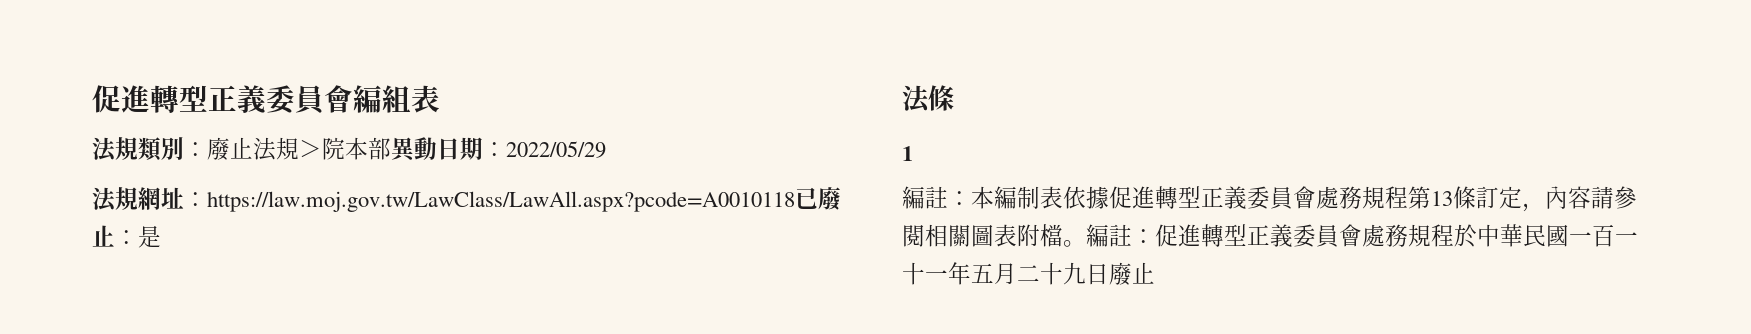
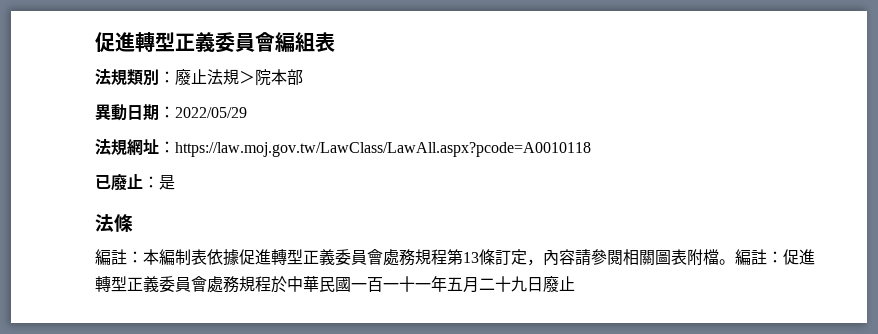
(391, 148) none -> (303, 77) //
(795, 201) none -> (591, 149) //
[902,146,913,161] // 1 -> (133, 223) none

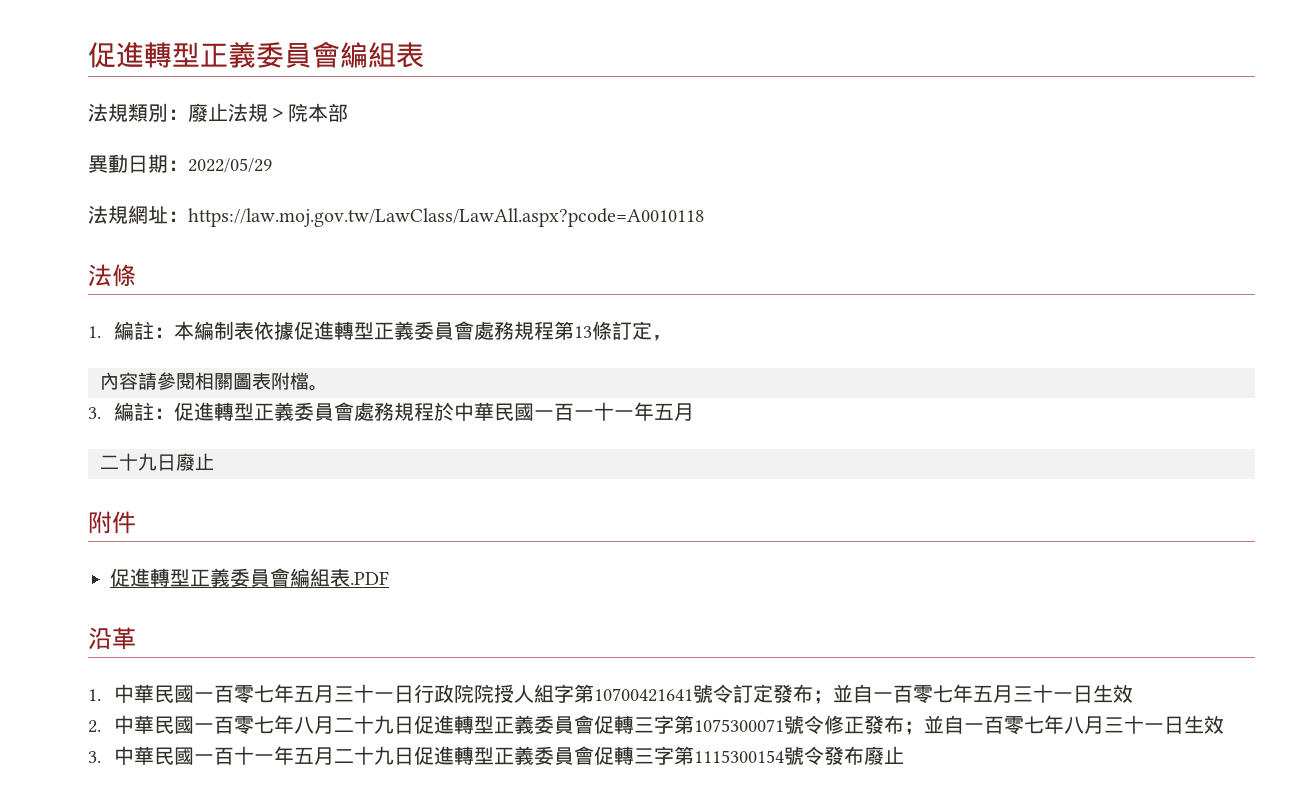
[95,174,175,191] // 已廢止：是 -> (704, 217) none
(133, 223) none -> [88,326,101,338] 1.
(543, 262) none -> (672, 338) //
(735, 262) none -> [88,407,101,419] // 3.
(479, 285) none -> (694, 412) //
(575, 283) none -> [88,511,136,534] [110,568,389,587] [88,627,136,650] [88,684,1133,704] [88,715,1224,735] [88,746,904,765] // 附件 // 促進轉型正義委員會編組表.PDF // 沿革 // 1.中華民國一百零七年五月三十一日行政院院授人組字第10700421641號令訂定發布；並自一百零七年五月三十一日生效 // 2.中華民國一百零七年八月二十九日促進轉型正義委員會促轉三字第1075300071號令修正發布；並自一百零七年八月三十一日生效 // 3.中華民國一百十一年五月二十九日促進轉型正義委員會促轉三字第1115300154號令發布廢止

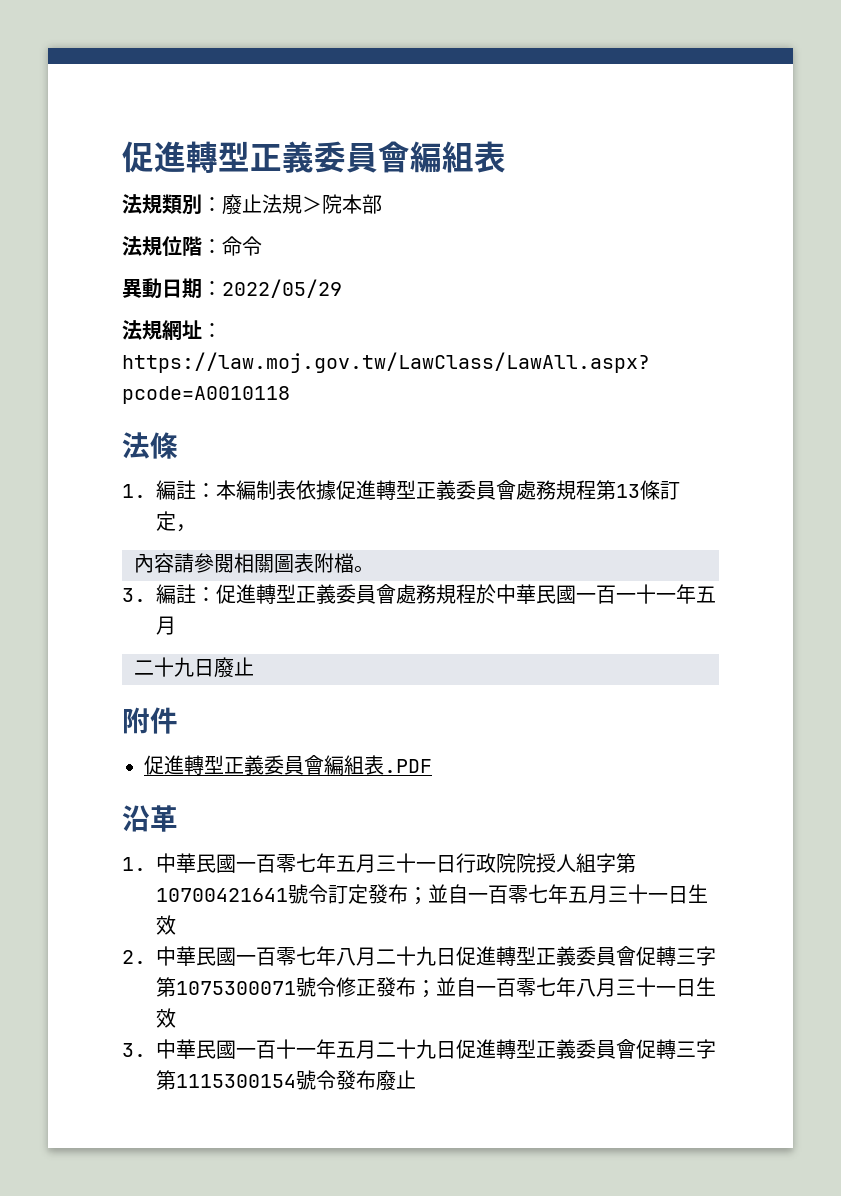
(348, 112) none -> [122,236,262,256] // 法規位階：命令

